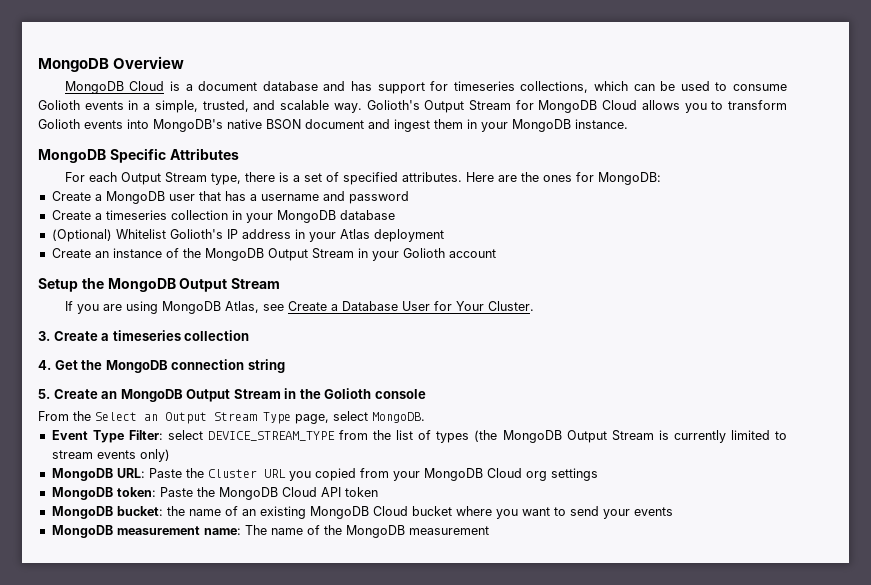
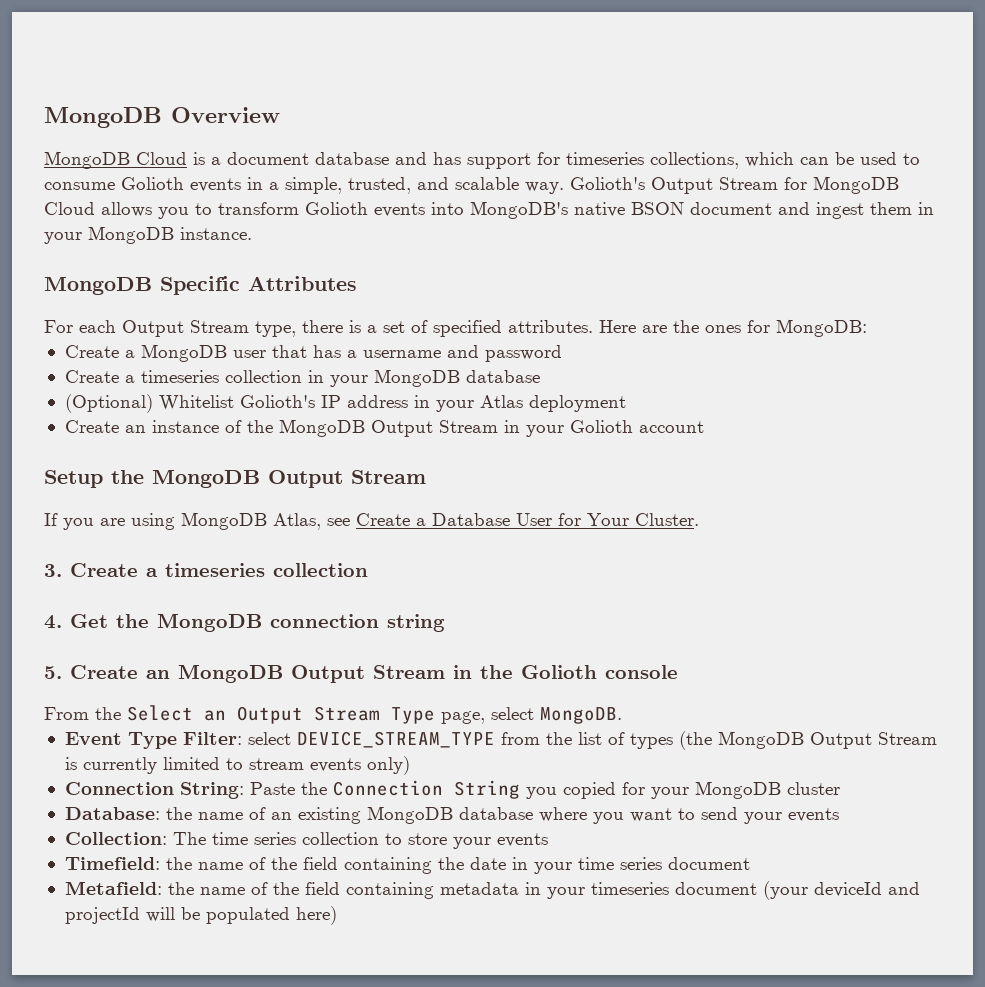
[51,468,286,481] MongoDB URL: Paste the Cluster URL -> [64,780,520,799] Connection String: Paste the Connection String
[359,468,598,481] [51,487,378,500] [51,506,163,519] from your MongoDB Cloud org settings // MongoDB token: Paste the MongoDB Cloud API token // MongoDB bucket: -> [621,781,840,799] [64,807,160,820] for your MongoDB cluster // Database:
[372,506,452,516] Cloud bucket -> [458,807,533,820] database
[51,525,489,538] MongoDB measurement name: The name of the MongoDB measurement -> [64,832,548,849] [64,857,750,874] [64,881,920,900] [64,906,337,925] Collection: The time series collection to store your events // Timefield: the name of the field containing the date in your time series document // Metafield: the name of the field containing metadata in your timeseries document (your deviceId and projectId will be populated here)

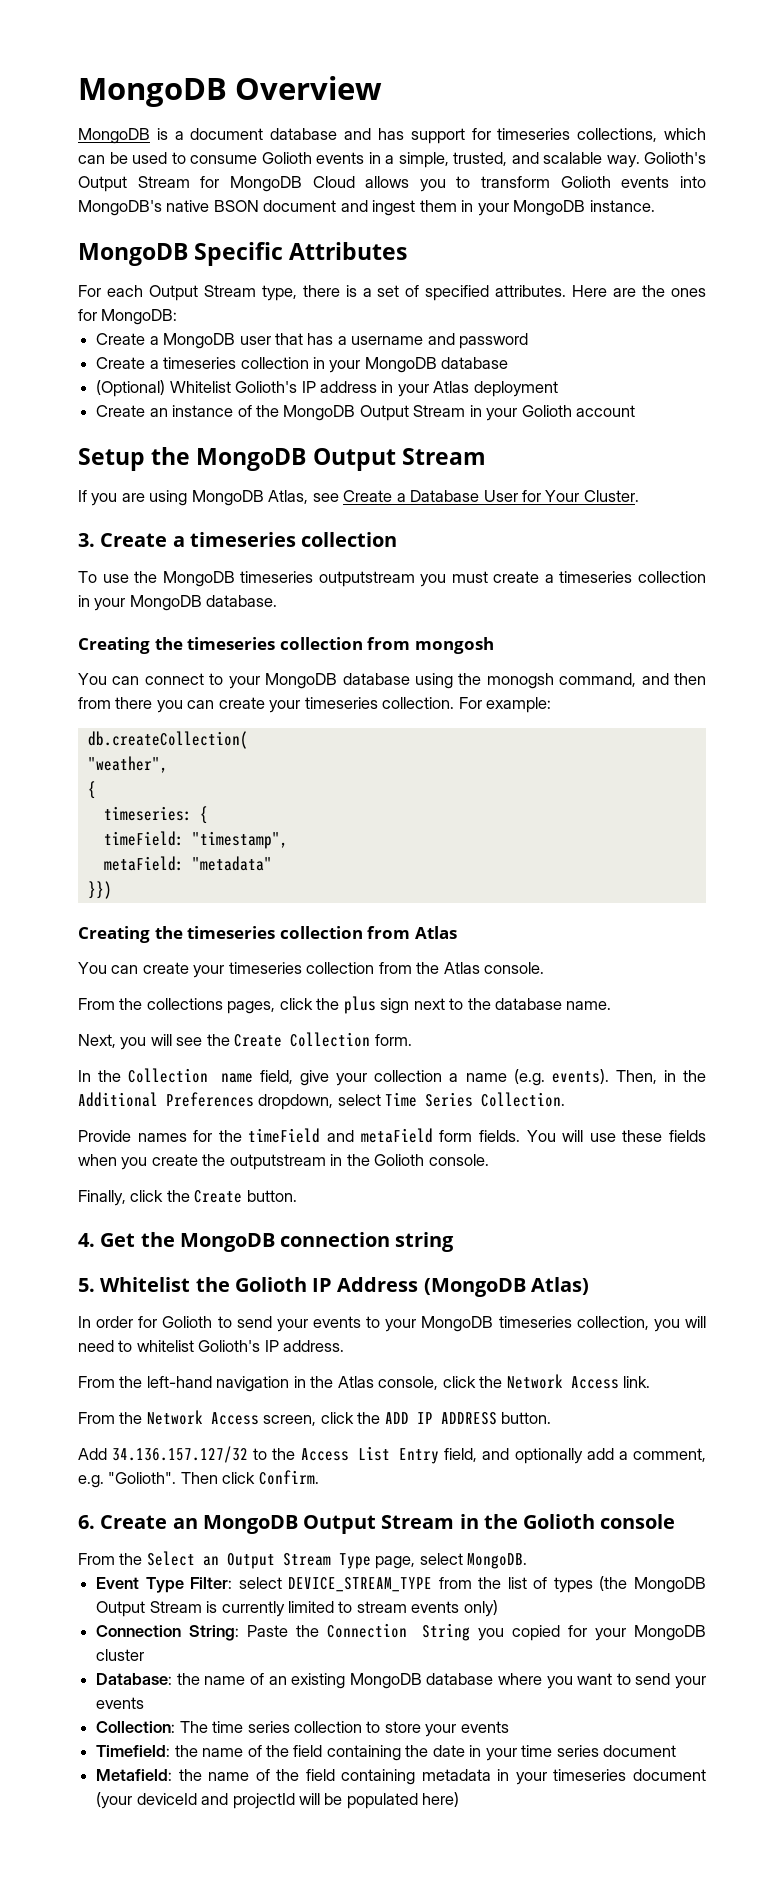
[136,152,187,165] Cloud -> (150, 136) none
(368, 570) none -> [78,571,706,587] [78,595,278,611] [78,637,494,654] [78,673,706,689] [78,697,552,713] [87,731,248,749] [87,756,168,773] [87,781,96,799] [103,806,208,824] [103,831,288,849] [103,856,272,871] [87,881,112,899] [78,926,457,943] [78,962,545,978] [78,996,612,1014] [78,1032,412,1050] [78,1068,707,1086] [78,1092,566,1110] [78,1128,707,1143] [78,1154,489,1170] [78,1190,297,1206] // To use the MongoDB timeseries outputstream you must create a timeseries collection in your MongoDB database. // Creating the timeseries collection from mongosh // You can connect to your MongoDB database using the monogsh command, and then from there you can create your timeseries collection. For example: // db.createCollection( // "weather", // { // timeseries: { // timeField: "timestamp", // metaField: "metadata" // }}) // Creating the timeseries collection from Atlas // You can create your timeseries collection from the Atlas console. // From the collections pages, click the plus sign next to the database name. // Next, you will see the Create Collection form. // In the Collection name field, give your collection a name (e.g. events). Then, in the Additional Preferences dropdown, select Time Series Collection. // Provide names for the timeField and metaField form fields. You will use these fields when you create the outputstream in the Golioth console. // Finally, click the Create button.
(62, 672) none -> [100,1277,589,1297] [78,1316,706,1332] [78,1340,345,1352] [78,1374,651,1392] [78,1410,552,1426] [78,1446,706,1464] [78,1470,319,1488] [78,1515,95,1529] Whitelist the Golioth IP Address (MongoDB Atlas) // In order for Golioth to send your events to your MongoDB timeseries collection, you will need to whitelist Golioth's IP address. // From the left-hand navigation in the Atlas console, click the Network Access link. // From the Network Access screen, click the ADD IP ADDRESS button. // Add 34.136.157.127/32 to the Access List Entry field, and optionally add a comment, e.g. "Golioth". Then click Confirm. // 6.

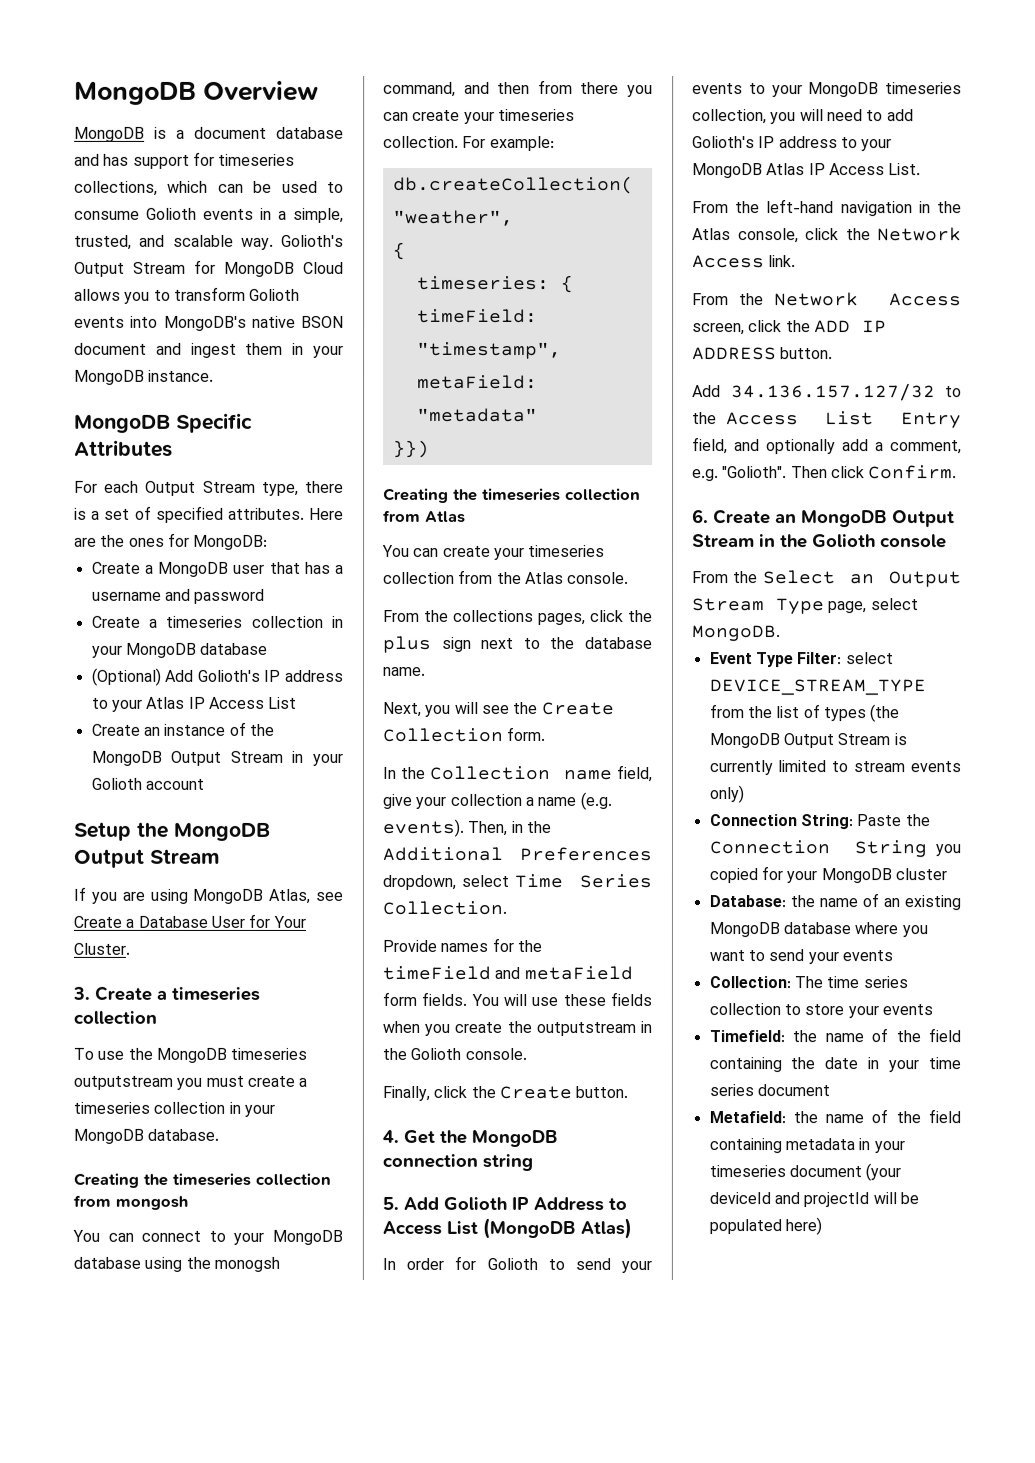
[169,381,394,393] Whitelist Golioth's IP address in -> [165,669,344,682] [91,697,109,709] Add Golioth's IP address to
[473,381,558,397] deployment -> [188,696,298,709] IP Access List
[100,1277,230,1292] Whitelist the -> [403,1196,439,1210] Add
(419, 1284) none -> [608,1198,627,1211] [382,1220,478,1235] to Access List
[136,1340,345,1352] whitelist Golioth's IP address. -> [886,109,914,122] [692,136,893,152] [692,163,922,179] add Golioth's IP address to your MongoDB Atlas IP Access List.

